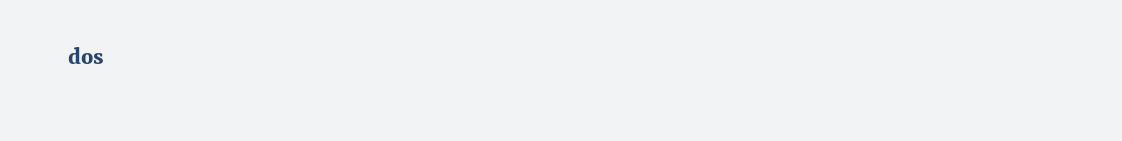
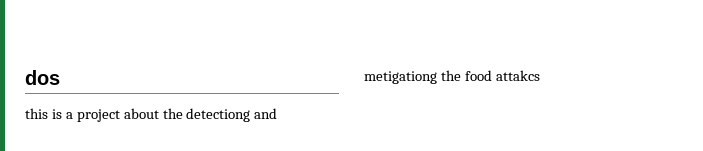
(104, 55) none -> [25,108,278,122] [364,70,540,84] // this is a project about the detectiong and metigationg the food attakcs

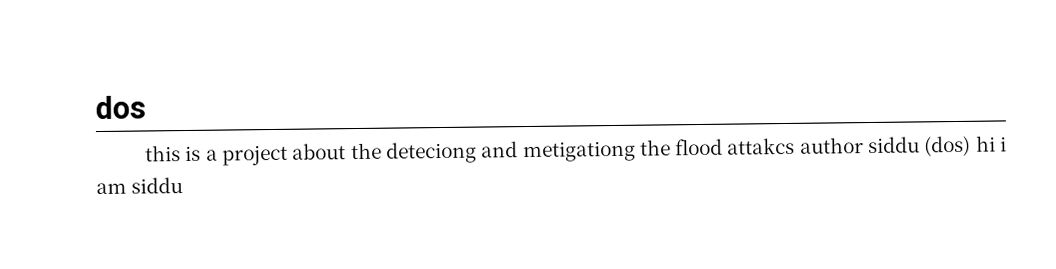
[186,108,251,122] detectiong -> [385,141,477,164] deteciong
[464,70,540,81] food attakcs -> [675,135,1008,157] [96,177,184,195] flood attakcs author siddu (dos) hi i am siddu

